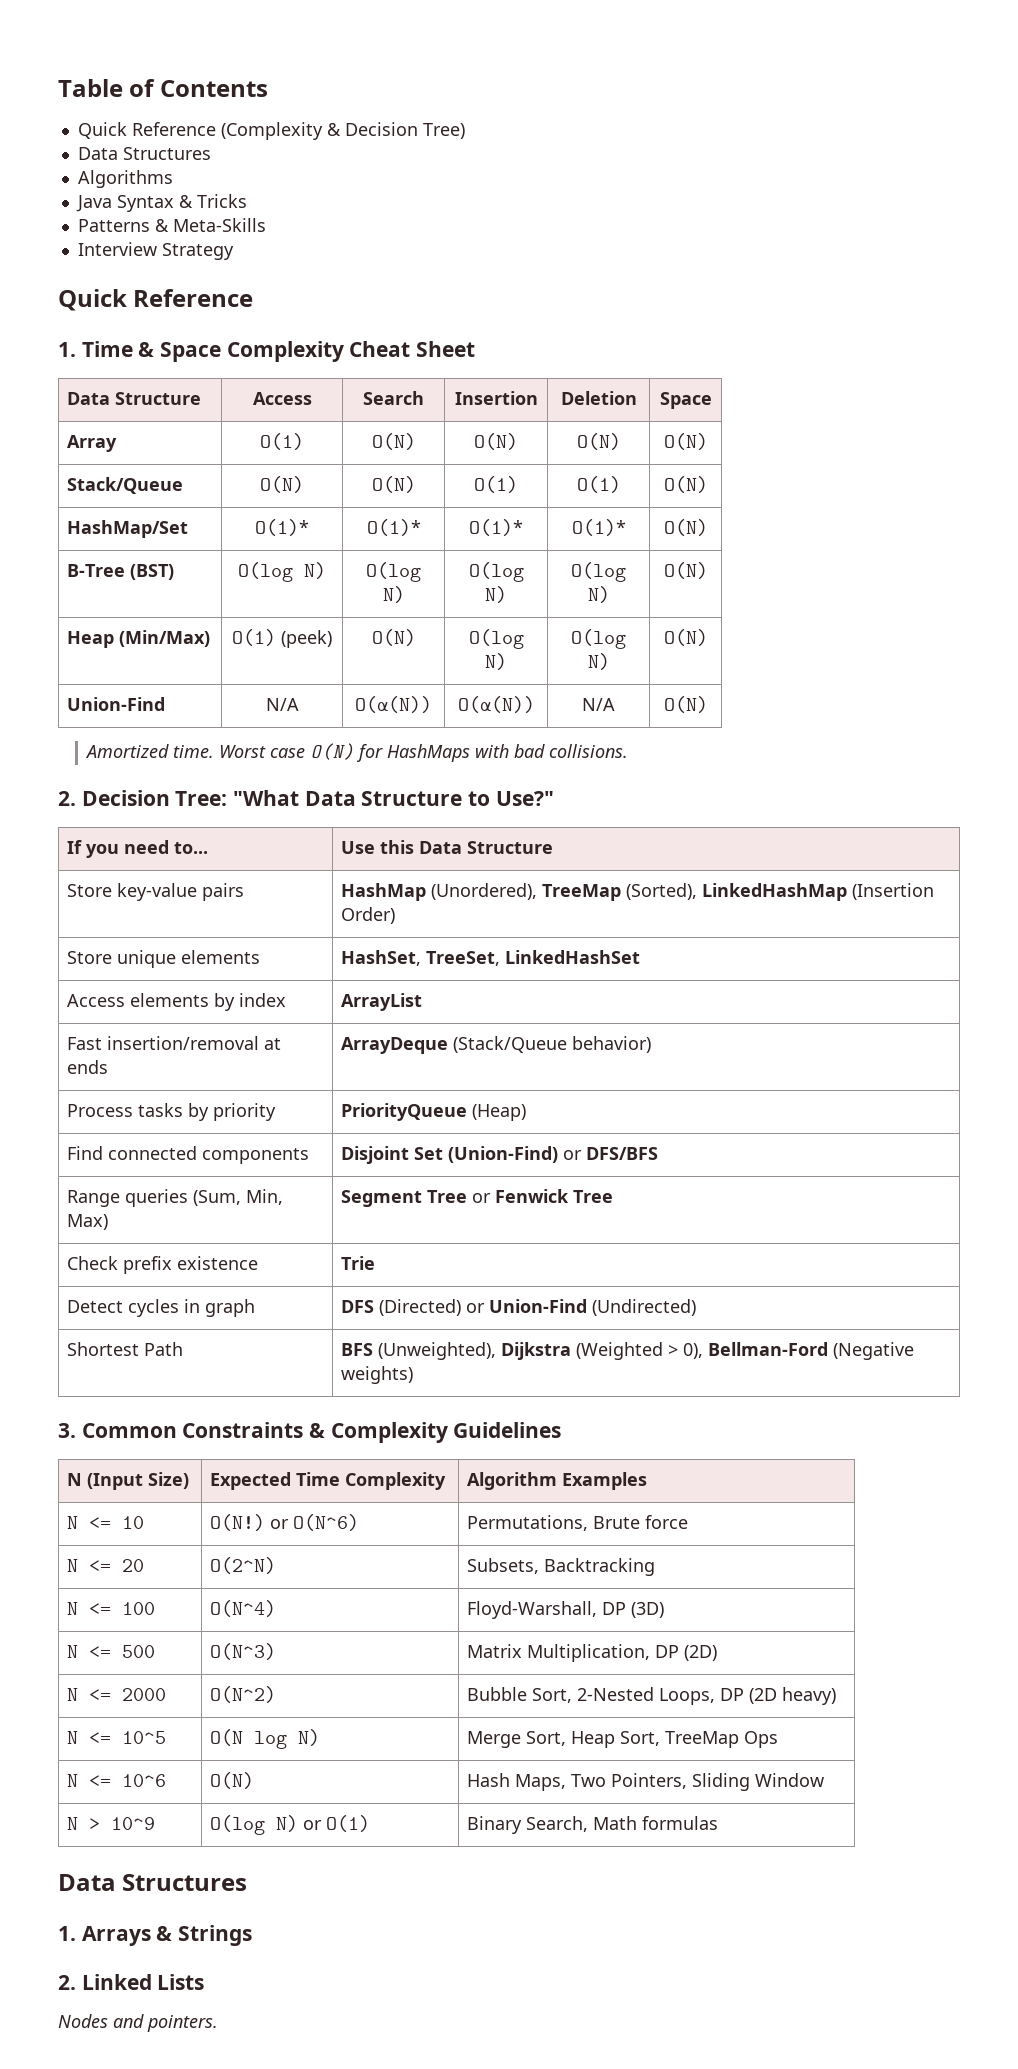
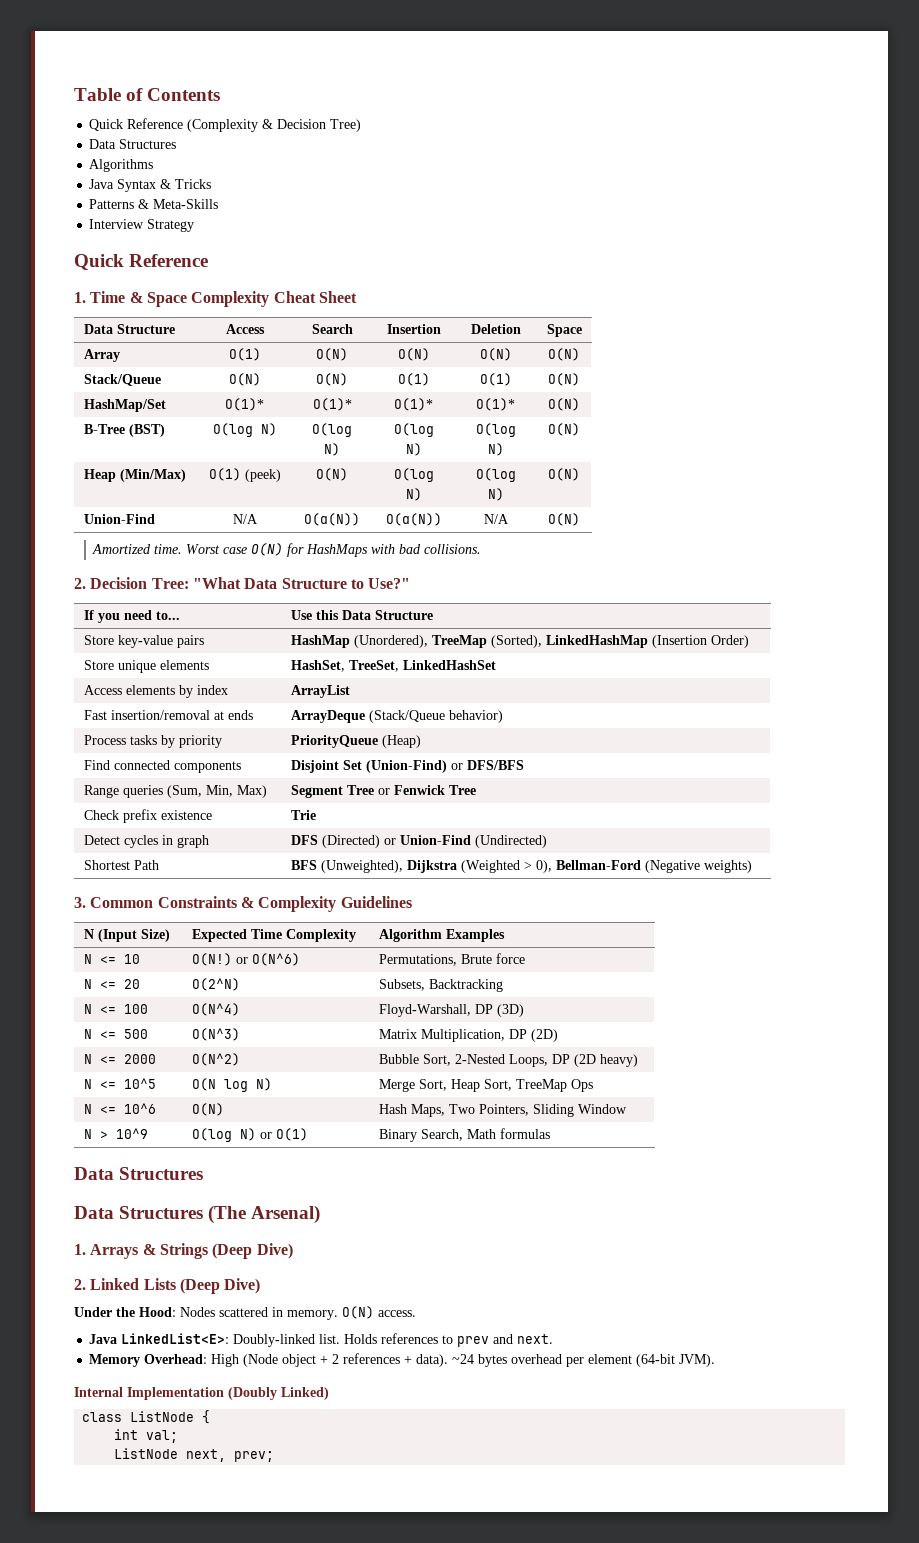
(248, 1882) none -> [74,1205,321,1224] // Data Structures (The Arsenal)
(253, 1935) none -> [212,1243,293,1259] (Deep Dive)
[58,2014,218,2032] // Nodes and pointers. -> [179,1278,261,1294] [74,1306,416,1320] [89,1333,554,1347] [89,1353,716,1367] [74,1387,329,1400] [82,1410,211,1424] [114,1429,179,1443] [114,1448,275,1462] (Deep Dive) // Under the Hood: Nodes scattered in memory. O(N) access. // Java LinkedList<E>: Doubly-linked list. Holds references to prev and next. // Memory Overhead: High (Node object + 2 references + data). ~24 bytes overhead per element (64-bit JVM). // Internal Implementation (Doubly Linked) // class ListNode { // int val; // ListNode next, prev;

